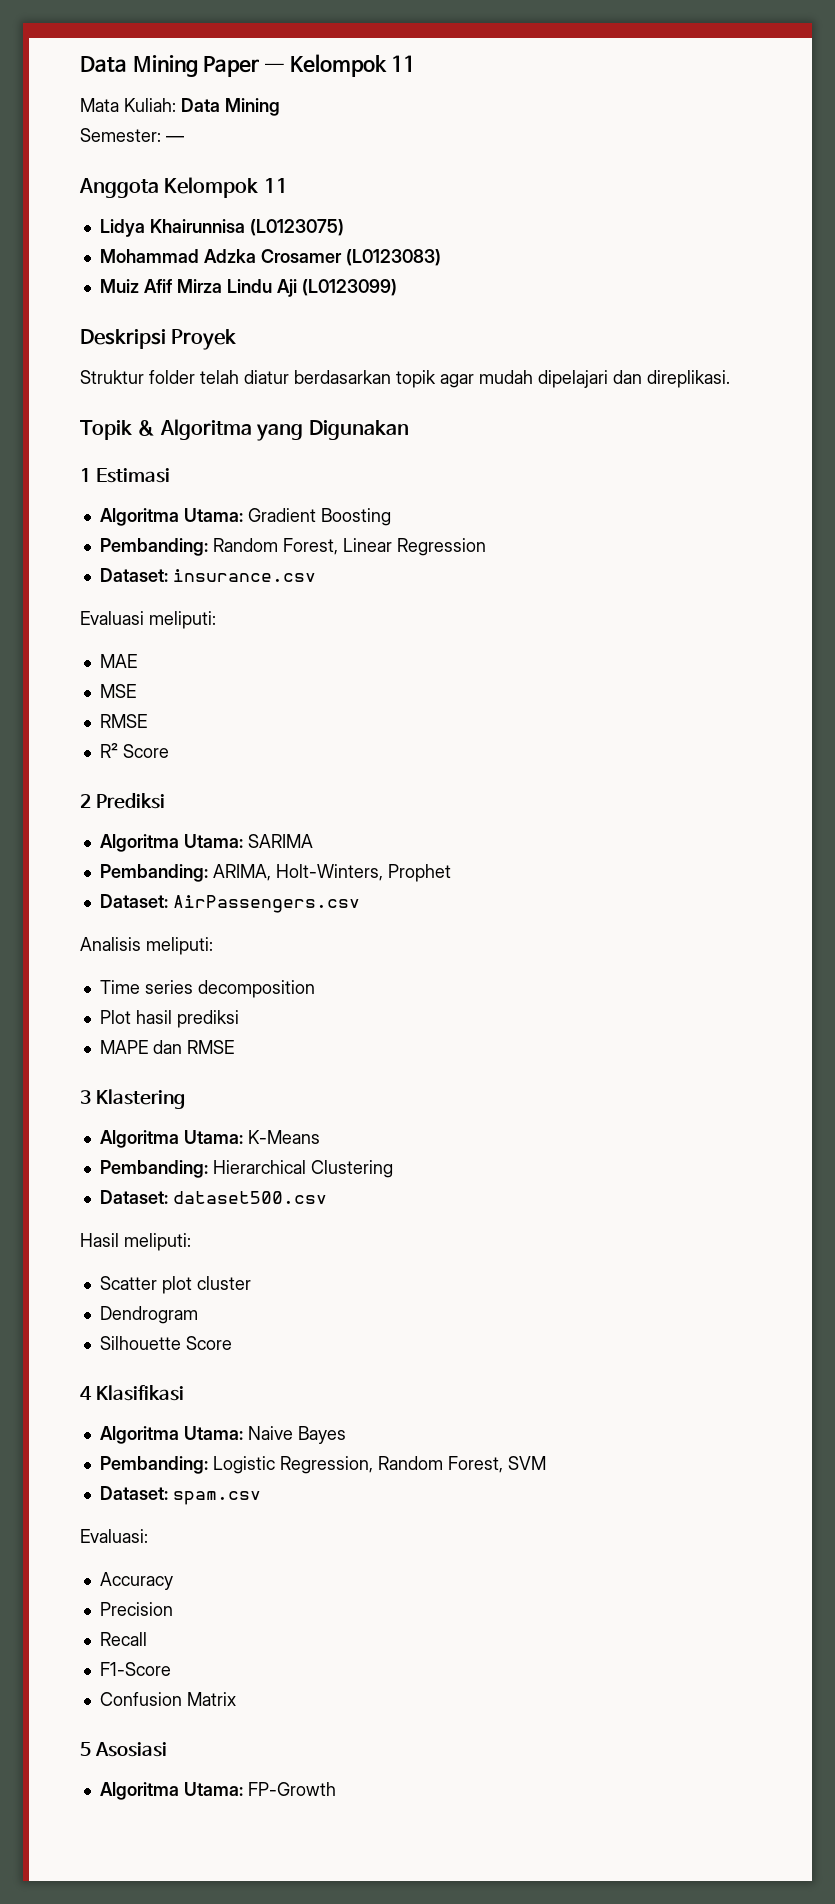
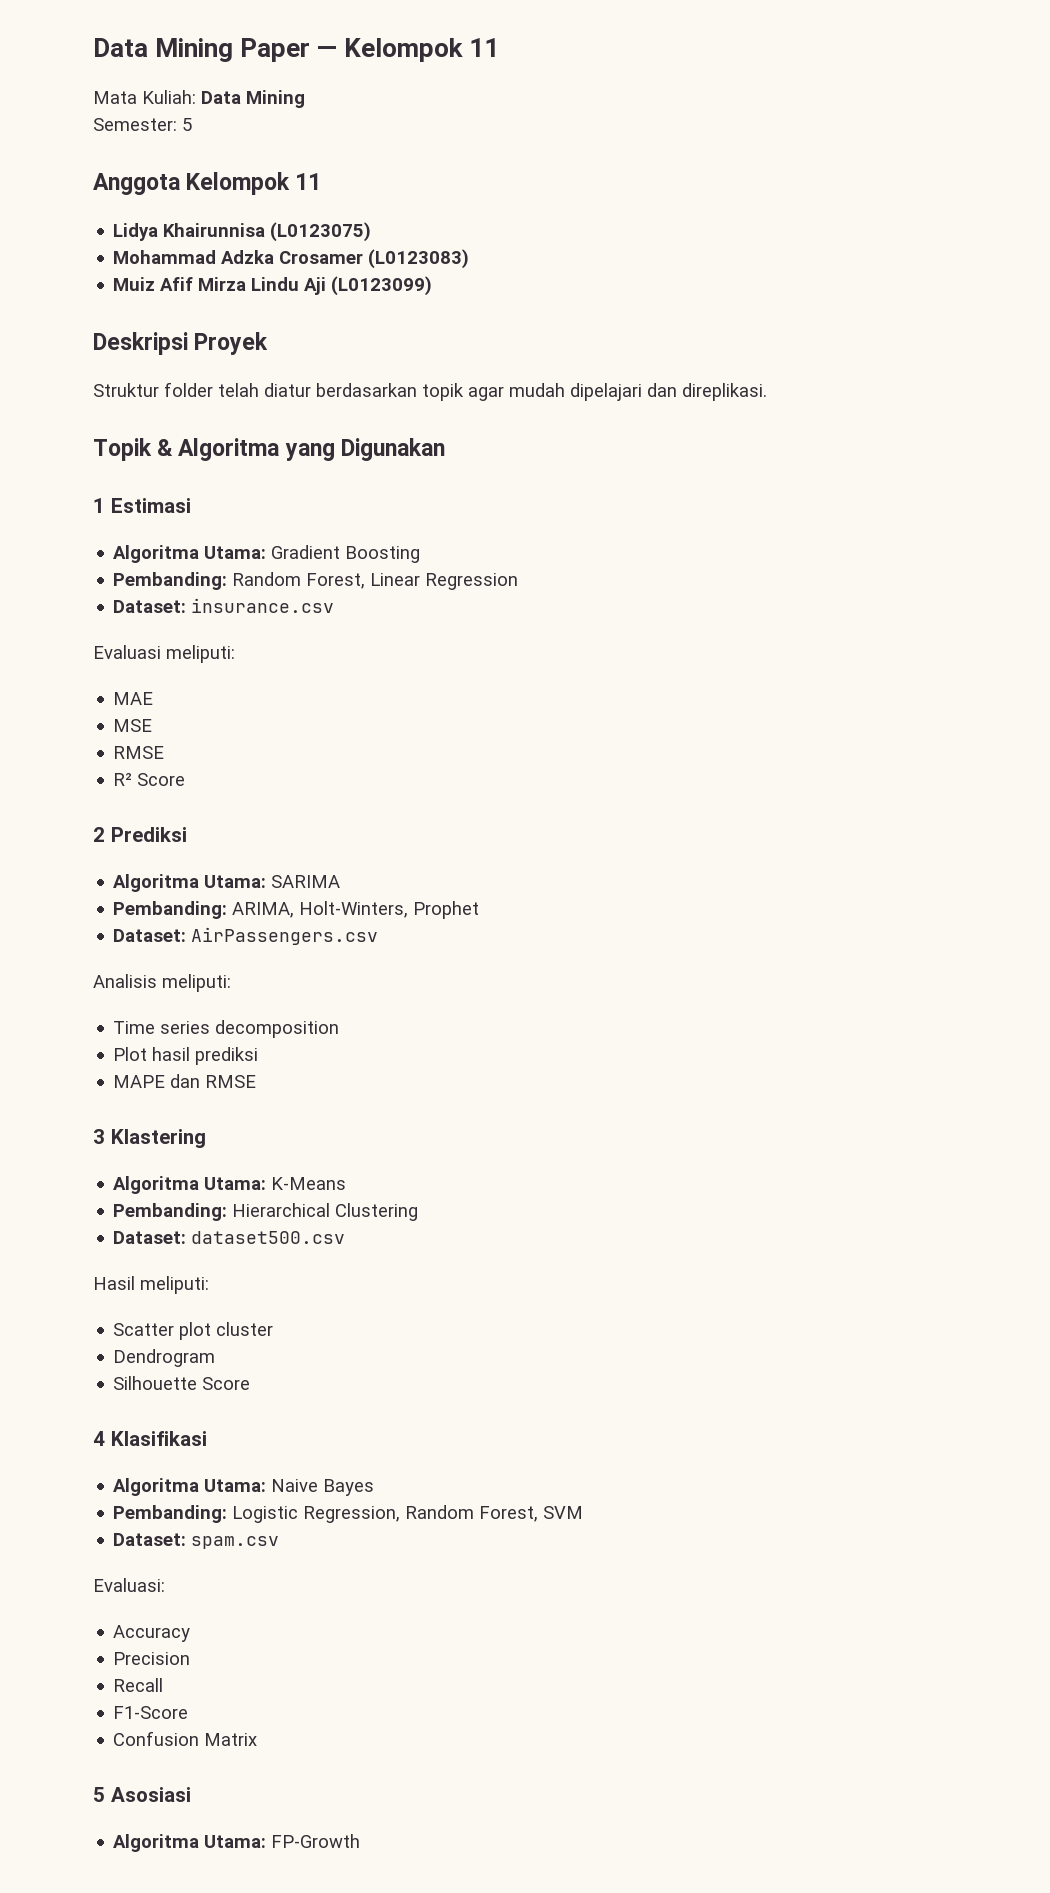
[166,136,184,142] — -> [182,118,192,131] 5

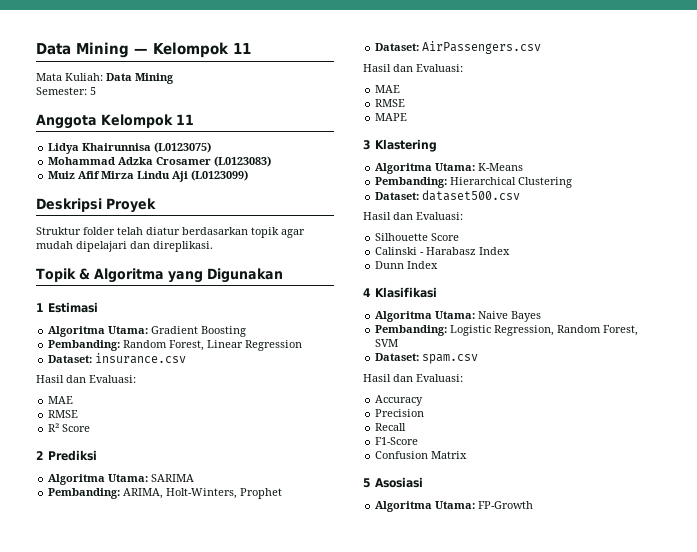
[93,38,311,62] Data Mining Paper -> [36,42,129,58] Data Mining
[93,645,235,663] [113,692,154,705] [113,719,153,732] Evaluasi meliputi: // MAE // MSE -> [36,375,136,383] [48,396,74,404] Hasil dan Evaluasi: // MAE
[93,974,231,992] [113,1020,340,1038] [113,1047,259,1065] Analisis meliputi: // Time series decomposition // Plot hasil prediksi -> [363,64,463,72] [375,85,401,93] [375,99,406,107] Hasil dan Evaluasi: // MAE // RMSE
[170,1074,257,1088] dan RMSE -> (408, 117) none
[140,1276,209,1294] [113,1322,274,1340] [113,1349,216,1367] [113,1376,251,1390] meliputi: // Scatter plot cluster // Dendrogram // Silhouette Score -> [393,212,463,220] [375,233,460,241] [375,247,511,255] [375,261,439,269] dan Evaluasi: // Silhouette Score // Calinski - Harabasz Index // Dunn Index
(280, 1542) none -> [363,374,413,382] Hasil dan

